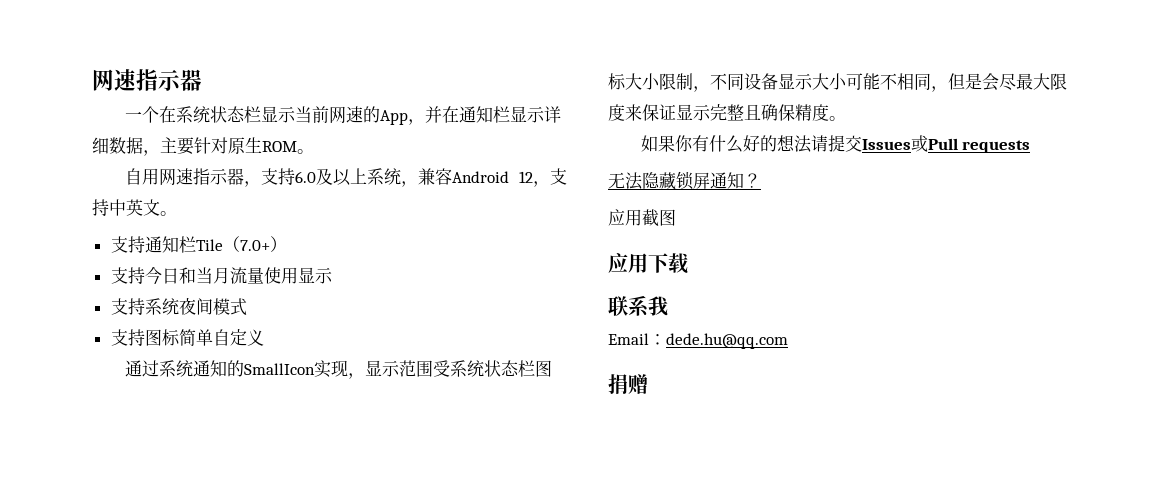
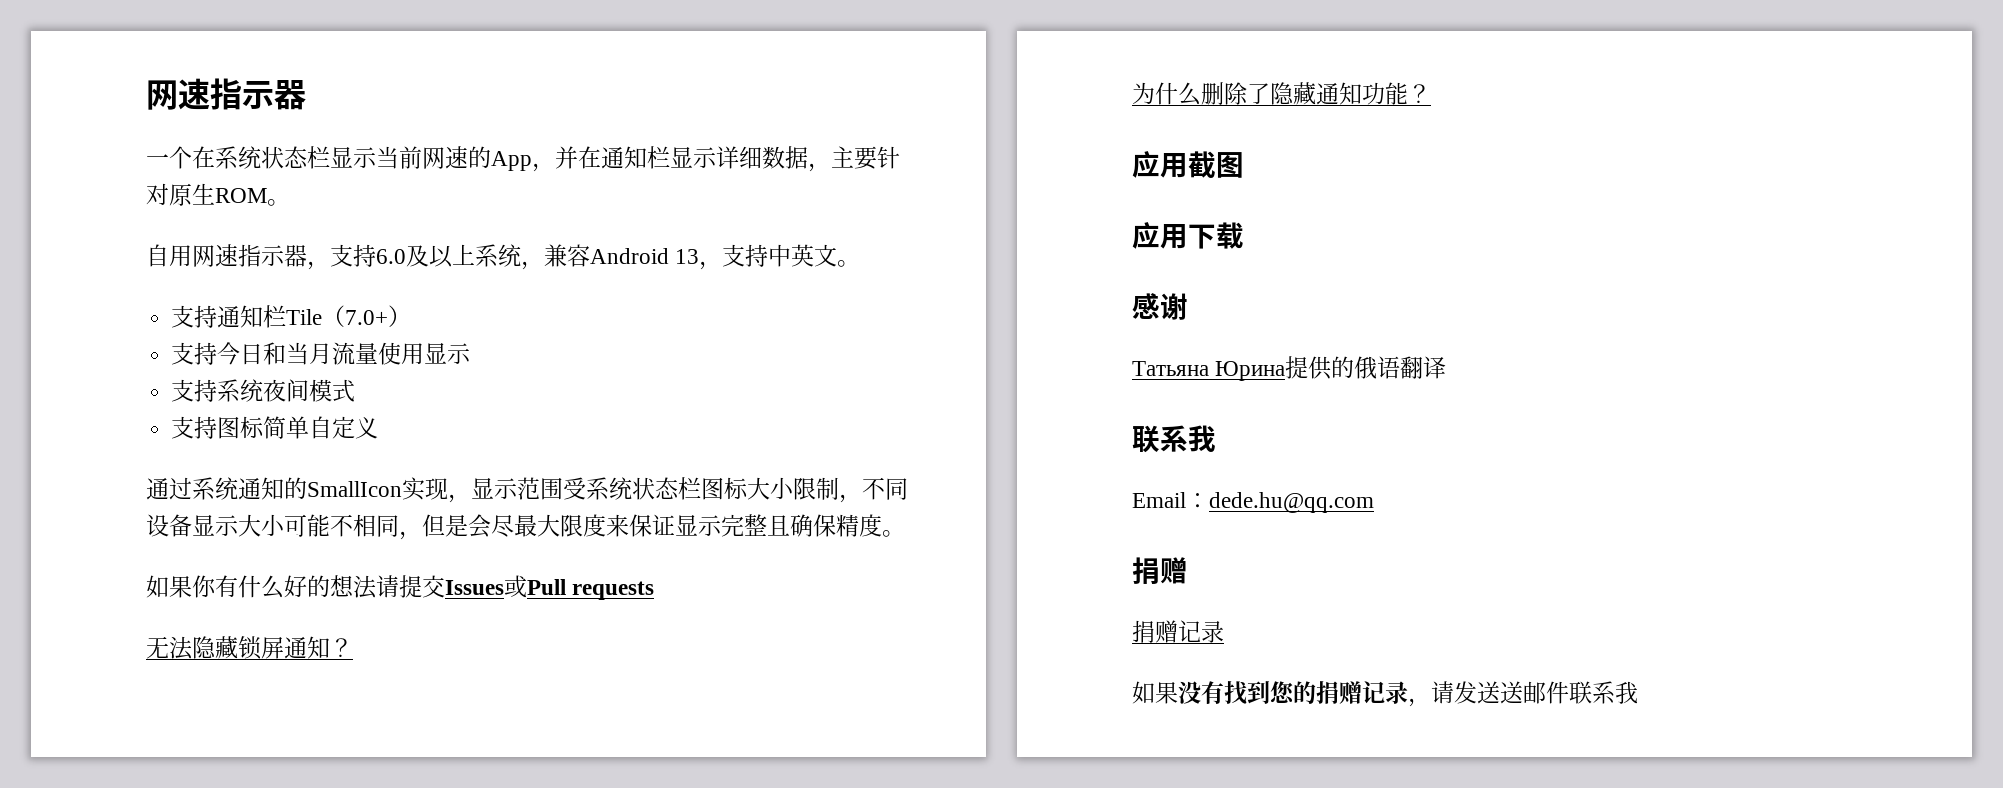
[519,171,533,183] 12 -> [675,249,700,264] 13
[608,209,676,227] [608,253,689,274] 应用截图 // 应用下载 -> [1132,82,1431,106] [1132,151,1244,178] [1132,222,1244,249] [1132,293,1188,320] [1132,356,1447,381] 为什么删除了隐藏通知功能？ // 应用截图 // 应用下载 // 感谢 // Татьяна Юрина提供的俄语翻译
(648, 384) none -> [1132,620,1224,643] [1132,681,1638,707] // 捐赠记录 // 如果没有找到您的捐赠记录，请发送送邮件联系我

